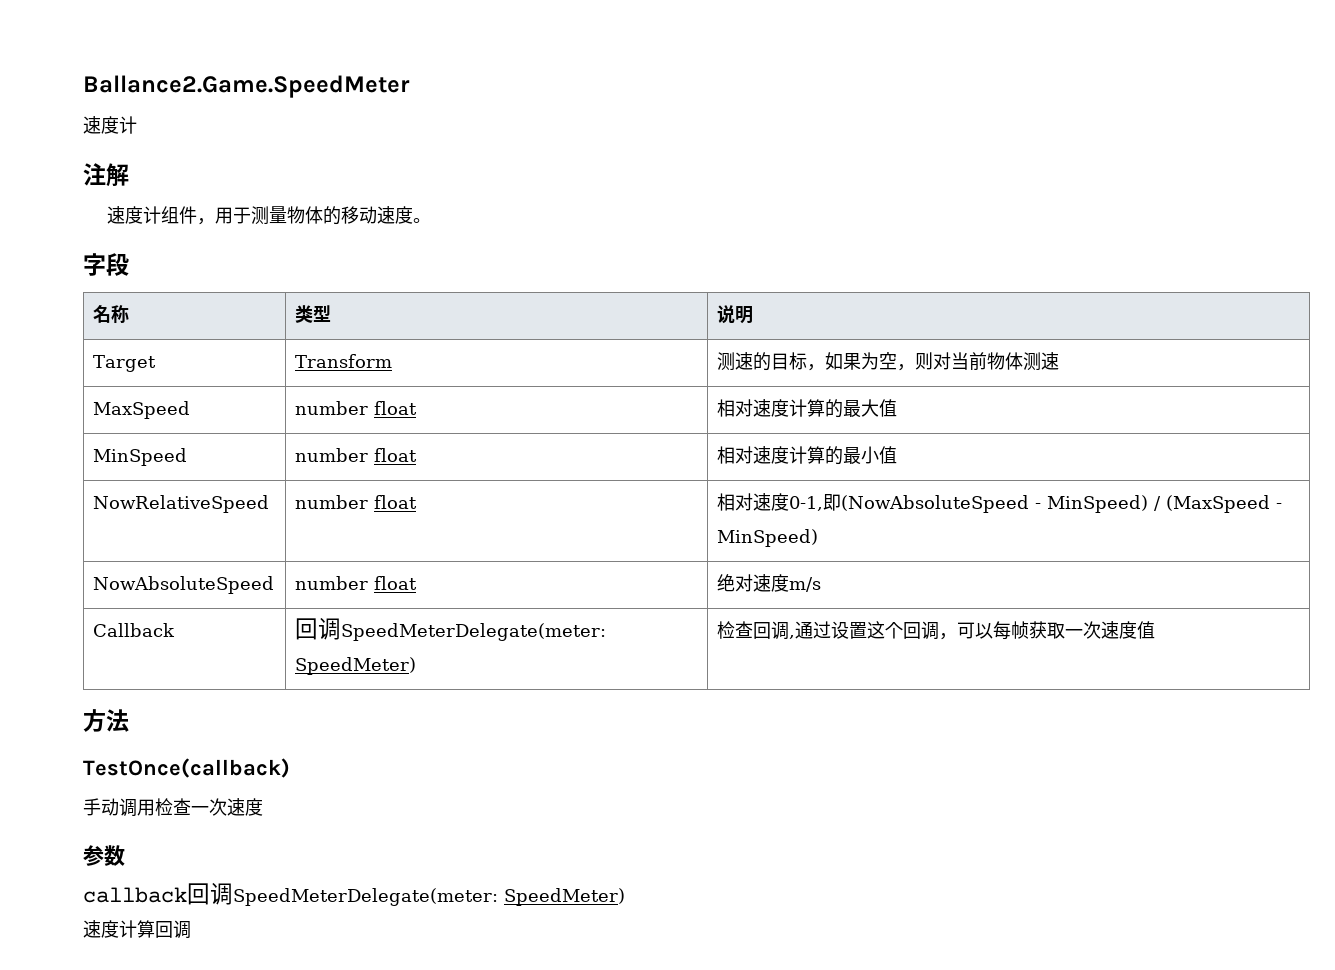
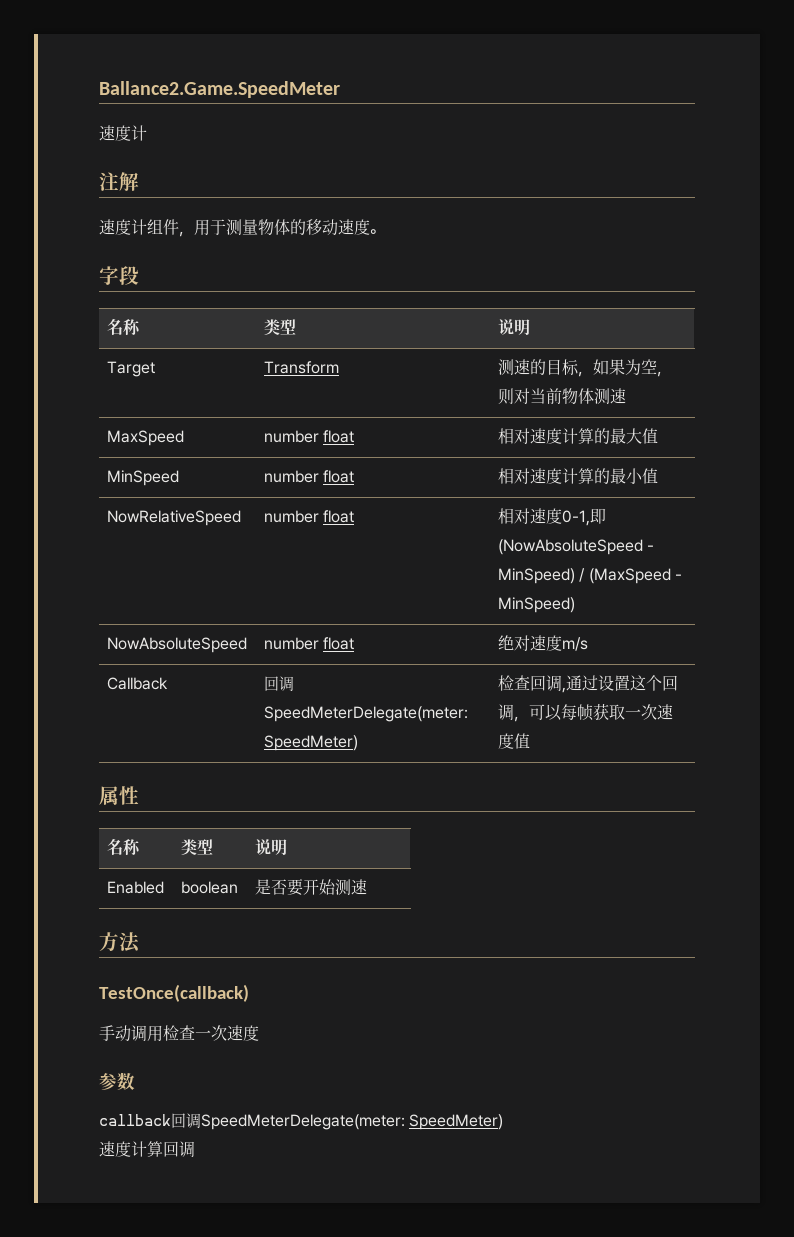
(1156, 630) none -> [99,786,139,805] [107,838,142,856] [181,839,214,856] [255,839,288,855] [107,881,165,894] [181,881,239,894] [255,879,368,896] // 属性 // 名称 | 类型 | 说明 // Enabled | boolean | 是否要开始测速

